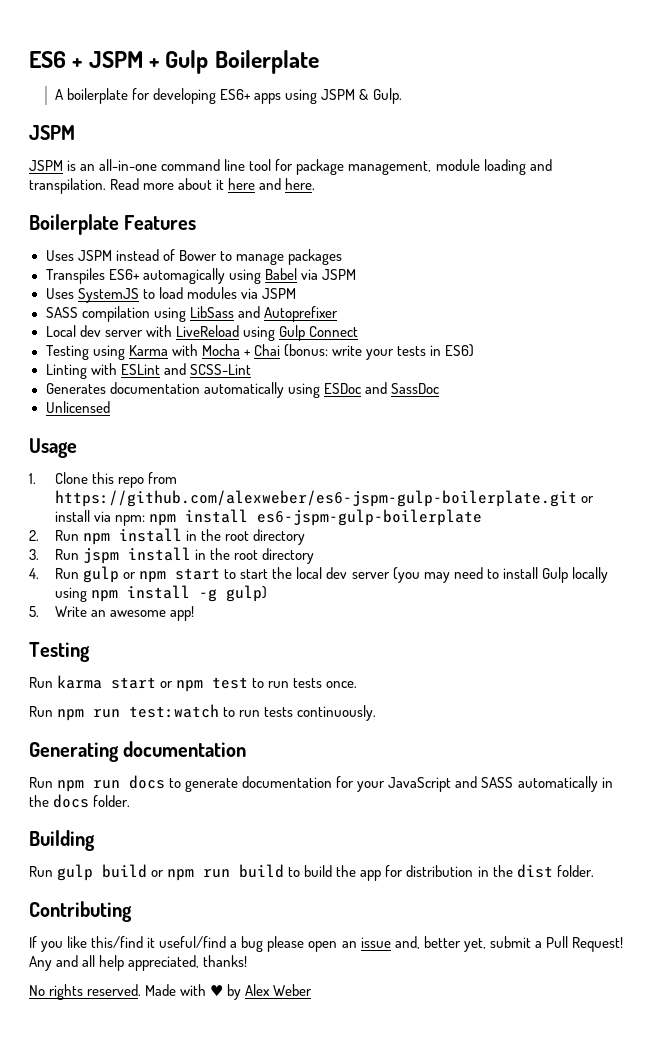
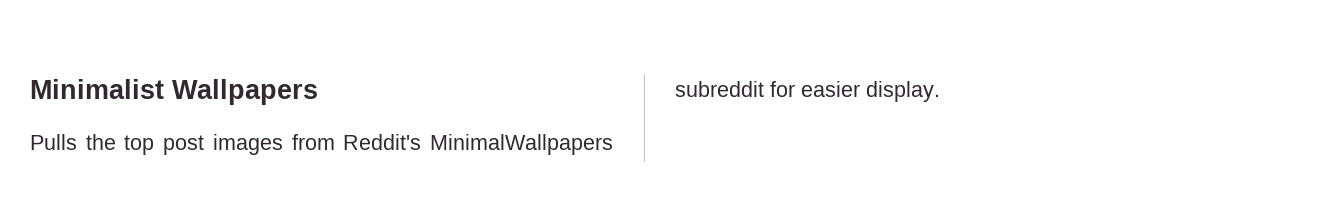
[29,50,319,74] [55,88,402,104] [29,125,75,140] [29,159,552,175] [29,178,316,194] [29,214,197,235] [45,249,342,265] [45,268,356,284] [45,287,296,303] [45,306,338,322] [45,325,358,341] [45,344,475,360] [45,363,251,379] [45,382,439,398] [45,401,110,413] [29,438,77,458] [29,472,178,488] [55,490,595,507] [55,509,483,526] [29,528,306,545] [29,547,315,564] [29,566,608,583] [55,585,268,602] [29,606,195,621] [29,642,90,662] [29,675,358,692] [29,704,377,721] [29,741,247,762] [29,775,613,792] [29,794,131,808] [29,830,95,851] [29,864,594,881] [29,901,132,922] [29,936,623,952] [29,955,248,971] [29,984,313,1000] ES6 + JSPM + Gulp Boilerplate // A boilerplate for developing ES6+ apps using JSPM & Gulp. // JSPM // JSPM is an all-in-one command line tool for package management, module loading and transpilation. Read more about it here and here. // Boilerplate Features // Uses JSPM instead of Bower to manage packages // Transpiles ES6+ automagically using Babel via JSPM // Uses SystemJS to load modules via JSPM // SASS compilation using LibSass and Autoprefixer // Local dev server with LiveReload using Gulp Connect // Testing using Karma with Mocha + Chai (bonus: write your tests in ES6) // Linting with ESLint and SCSS-Lint // Generates documentation automatically using ESDoc and SassDoc // Unlicensed // Usage // 1. Clone this repo from https://github.com/alexweber/es6-jspm-gulp-boilerplate.git or install via npm: npm install es6-jspm-gulp-boilerplate // 2. Run npm install in the root directory // 3. Run jspm install in the root directory // 4. Run gulp or npm start to start the local dev server (you may need to install Gulp locally using npm install -g gulp) // 5. Write an awesome app! // Testing // Run karma start or npm test to run tests once. // Run npm run test:watch to run tests continuously. // Generating documentation // Run npm run docs to generate documentation for your JavaScript and SASS automatically in the docs folder. // Building // Run gulp build or npm run build to build the app for distribution in the dist folder. // Contributing // If you like this/find it useful/find a bug please open an issue and, better yet, submit a Pull Request! Any and all help appreciated, thanks! // No rights reserved. Made with ♥ by Alex Weber -> [30,79,318,105] [30,134,613,155] [675,81,940,102] Minimalist Wallpapers // Pulls the top post images from Reddit's MinimalWallpapers subreddit for easier display.

